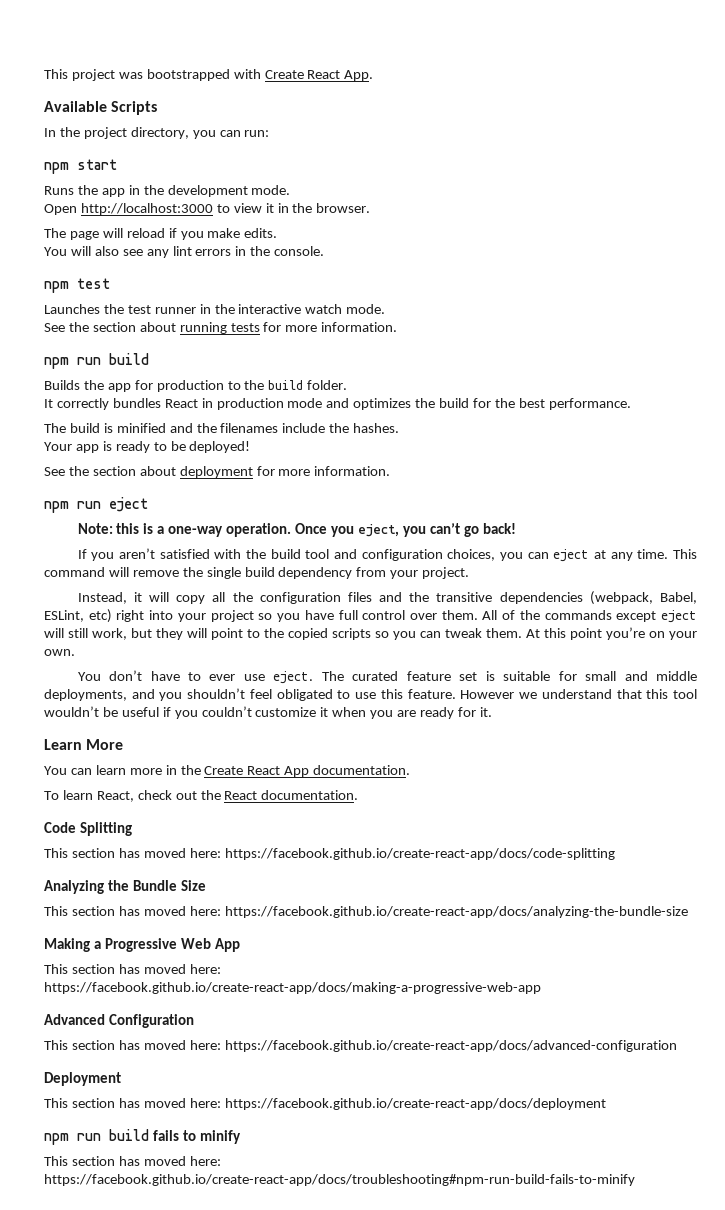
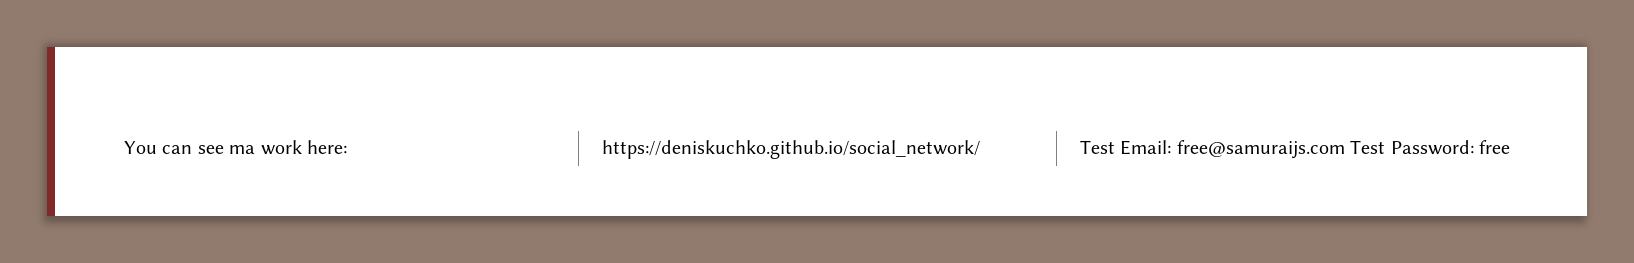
[44,69,374,81] [44,101,158,115] [44,127,270,139] [44,159,117,174] [44,185,291,197] [44,203,371,215] [44,228,278,240] [44,246,325,258] [44,278,110,293] [44,304,386,314] [44,322,398,334] [44,353,149,369] [44,380,348,392] [44,398,631,410] [44,423,400,433] [44,441,251,453] [44,466,391,478] [44,497,148,513] [77,523,516,537] [77,548,698,562] [44,567,470,579] [77,591,697,605] [44,609,697,623] [44,627,697,640] [44,649,75,656] [77,670,697,684] [44,688,698,701] [44,706,492,719] [44,739,124,750] [44,765,411,777] [44,790,359,802] [44,822,133,836] [44,848,615,860] [44,880,207,894] [44,906,688,918] [44,938,241,952] [44,964,221,974] [44,982,541,994] [44,1014,195,1028] [44,1040,677,1052] [44,1072,121,1086] [44,1098,606,1110] [44,1129,242,1145] [44,1156,221,1166] [44,1174,635,1186] This project was bootstrapped with Create React App. // Available Scripts // In the project directory, you can run: // npm start // Runs the app in the development mode. // Open http://localhost:3000 to view it in the browser. // The page will reload if you make edits. // You will also see any lint errors in the console. // npm test // Launches the test runner in the interactive watch mode. // See the section about running tests for more information. // npm run build // Builds the app for production to the build folder. // It correctly bundles React in production mode and optimizes the build for the best performance. // The build is minified and the filenames include the hashes. // Your app is ready to be deployed! // See the section about deployment for more information. // npm run eject // Note: this is a one-way operation. Once you eject, you can’t go back! // If you aren’t satisfied with the build tool and configuration choices, you can eject at any time. This command will remove the single build dependency from your project. // Instead, it will copy all the configuration files and the transitive dependencies (webpack, Babel, ESLint, etc) right into your project so you have full control over them. All of the commands except eject will still work, but they will point to the copied scripts so you can tweak them. At this point you’re on your own. // You don’t have to ever use eject. The curated feature set is suitable for small and middle deployments, and you shouldn’t feel obligated to use this feature. However we understand that this tool wouldn’t be useful if you couldn’t customize it when you are ready for it. // Learn More // You can learn more in the Create React App documentation. // To learn React, check out the React documentation. // Code Splitting // This section has moved here: https://facebook.github.io/create-react-app/docs/code-splitting // Analyzing the Bundle Size // This section has moved here: https://facebook.github.io/create-react-app/docs/analyzing-the-bundle-size // Making a Progressive Web App // This section has moved here: https://facebook.github.io/create-react-app/docs/making-a-progressive-web-app // Advanced Configuration // This section has moved here: https://facebook.github.io/create-react-app/docs/advanced-configuration // Deployment // This section has moved here: https://facebook.github.io/create-react-app/docs/deployment // npm run build fails to minify // This section has moved here: https://facebook.github.io/create-react-app/docs/troubleshooting#npm-run-build-fails-to-minify -> [124,140,980,159] [1080,140,1510,159] You can see ma work here: https://deniskuchko.github.io/social_network/ // Test Email: free@samuraijs.com Test Password: free

